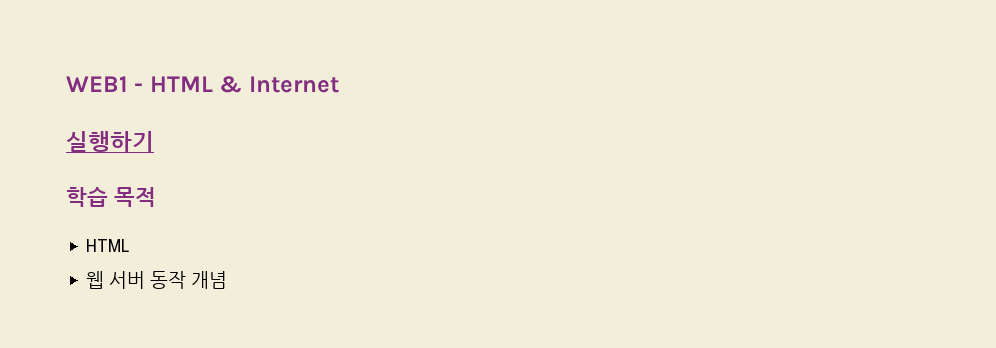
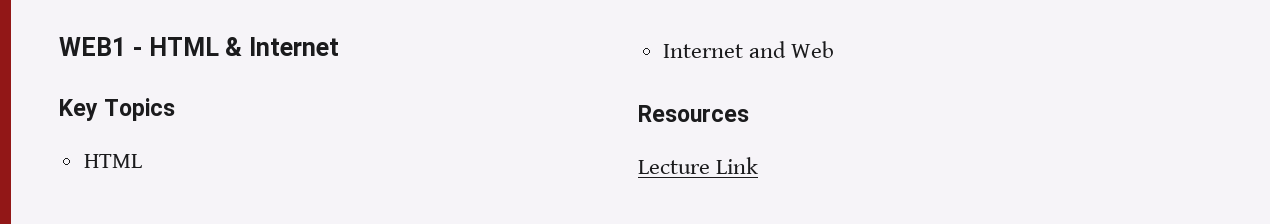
[66,131,154,152] [66,187,156,207] [86,239,130,252] [86,271,228,289] 실행하기 // 학습 목적 // HTML // 웹 서버 동작 개념 -> [59,98,176,121] [83,154,142,168] [662,41,834,58] [638,105,749,122] [638,157,759,174] Key Topics // HTML // Internet and Web // Resources // Lecture Link

